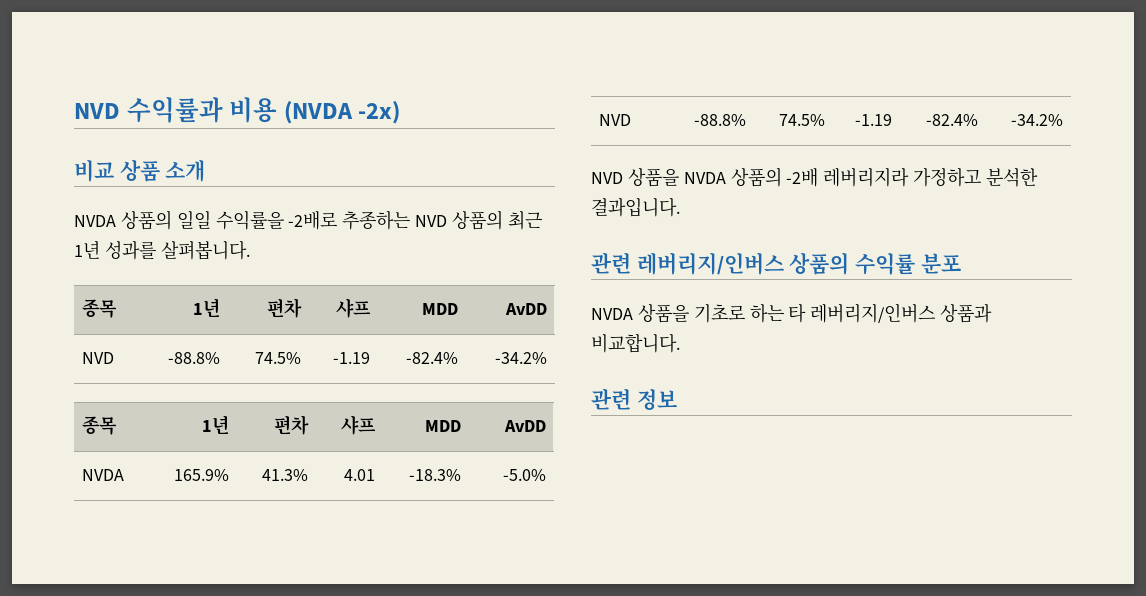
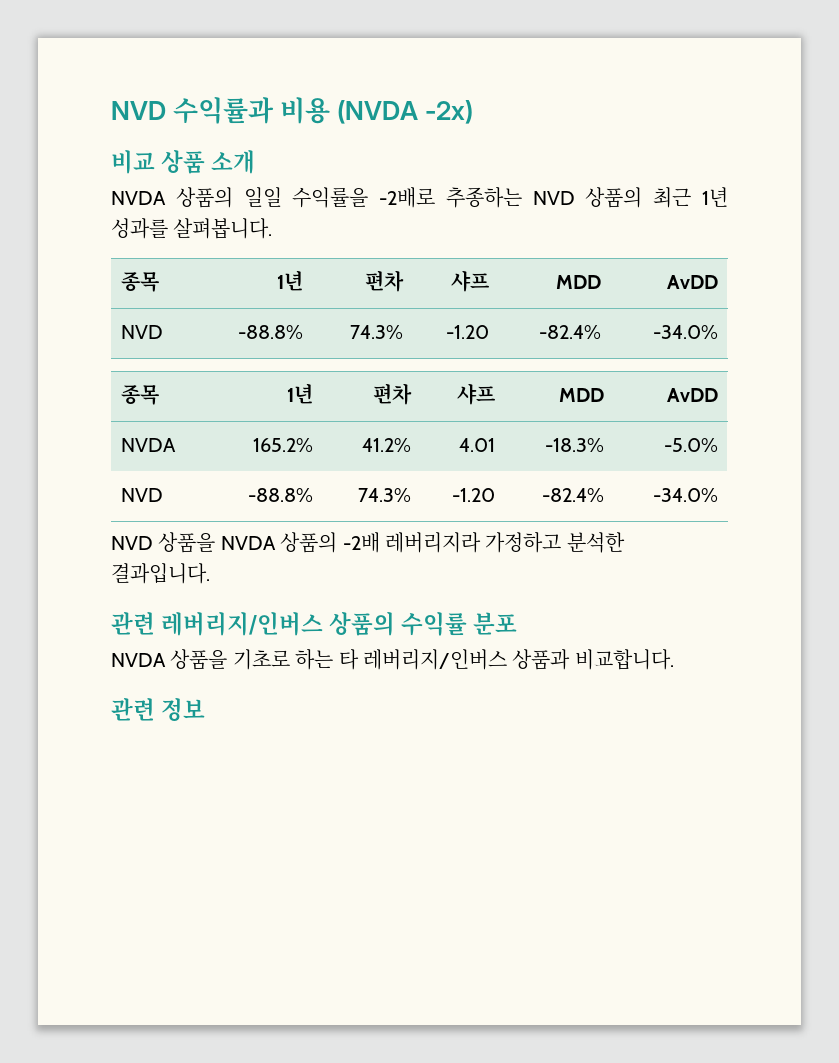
[255,352,302,364] [333,352,371,364] [406,352,459,364] [495,352,548,364] 74.5% | -1.19 | -82.4% | -34.2% -> [350,325,404,339] [446,325,490,339] [539,325,602,339] [653,325,719,339] 74.3% | -1.20 | -82.4% | -34.0%
[174,469,230,481] [262,469,309,481] 165.9% | 41.3% -> [253,438,314,452] [362,438,412,452] 165.2% | 41.2%
[779,114,826,126] [855,114,893,126] [926,114,979,126] [1011,114,1064,126] 74.5% | -1.19 | -82.4% | -34.2% -> [358,488,412,502] [452,488,496,502] [542,488,605,502] [653,488,719,502] 74.3% | -1.20 | -82.4% | -34.0%

